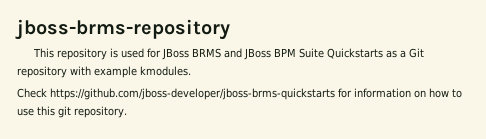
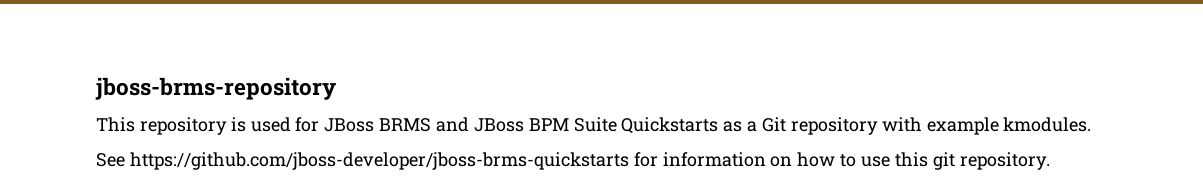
[17,88,47,98] Check -> [96,153,125,167] See

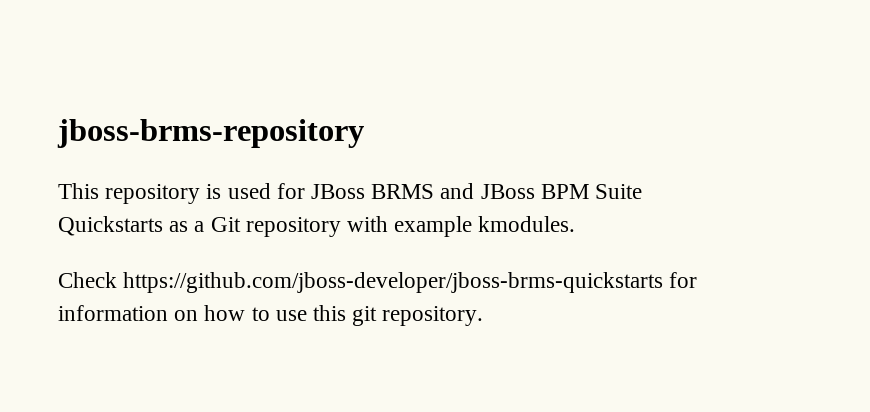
[96,153,125,167] See -> [58,272,117,288] Check

